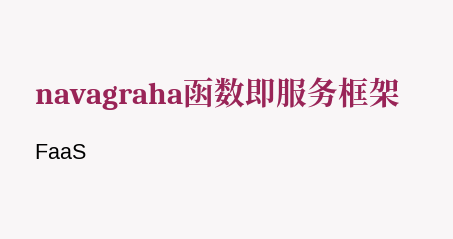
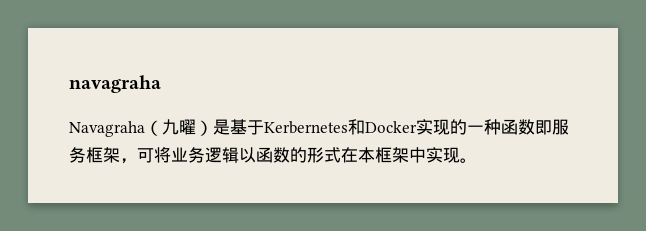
[183,77,400,108] [35,144,86,159] 函数即服务框架 // FaaS -> [69,119,569,137] [69,147,477,164] // Navagraha（九曜）是基于Kerbernetes和Docker实现的一种函数即服务框架，可将业务逻辑以函数的形式在本框架中实现。

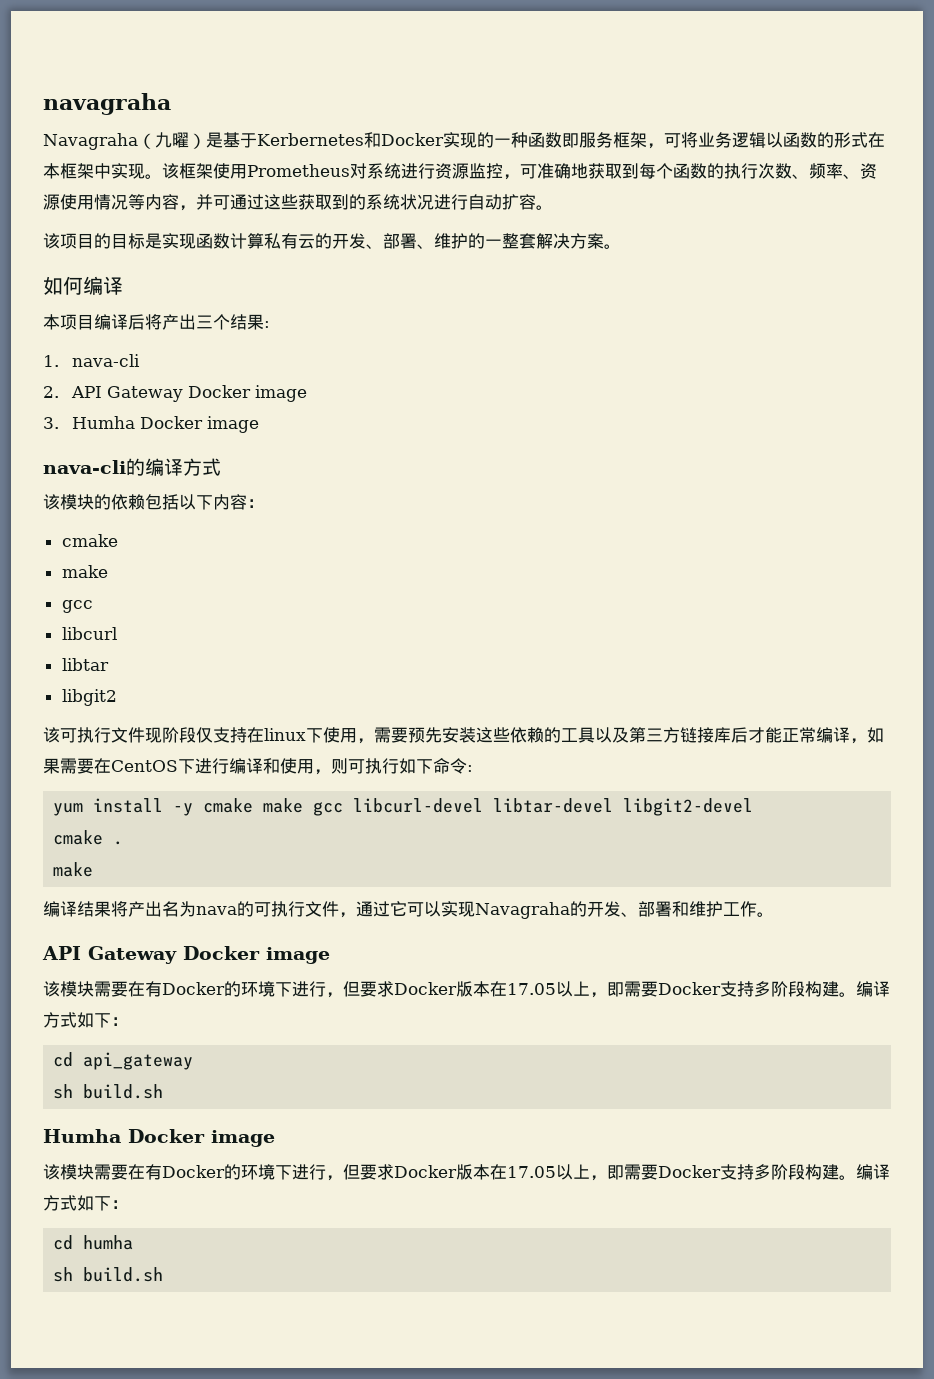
(477, 160) none -> [162,163,877,180] [43,194,553,211] [43,233,621,249] [43,276,123,295] [43,314,270,330] [43,354,141,367] [43,385,308,402] [43,416,260,433] [43,458,221,476] [43,494,264,510] [61,534,118,547] [61,565,108,578] [61,600,93,613] [61,627,117,640] [61,658,109,671] [61,689,117,706] [43,727,884,744] [43,758,473,775] [53,798,754,816] [53,830,124,845] [53,862,94,877] [43,901,774,919] [42,946,330,964] [43,981,890,998] [43,1012,128,1028] [53,1052,194,1070] [53,1084,164,1099] [43,1129,275,1147] [43,1164,890,1181] [43,1195,128,1211] [53,1235,134,1250] [53,1267,164,1282] 该框架使用Prometheus对系统进行资源监控，可准确地获取到每个函数的执行次数、频率、资源使用情况等内容，并可通过这些获取到的系统状况进行自动扩容。 // 该项目的目标是实现函数计算私有云的开发、部署、维护的一整套解决方案。 // 如何编译 // 本项目编译后将产出三个结果: // 1. nava-cli // 2. API Gateway Docker image // 3. Humha Docker image // nava-cli的编译方式 // 该模块的依赖包括以下内容： // cmake // make // gcc // libcurl // libtar // libgit2 // 该可执行文件现阶段仅支持在linux下使用，需要预先安装这些依赖的工具以及第三方链接库后才能正常编译，如果需要在CentOS下进行编译和使用，则可执行如下命令: // yum install -y cmake make gcc libcurl-devel libtar-devel libgit2-devel // cmake . // make // 编译结果将产出名为nava的可执行文件，通过它可以实现Navagraha的开发、部署和维护工作。 // API Gateway Docker image // 该模块需要在有Docker的环境下进行，但要求Docker版本在17.05以上，即需要Docker支持多阶段构建。编译方式如下： // cd api_gateway // sh build.sh // Humha Docker image // 该模块需要在有Docker的环境下进行，但要求Docker版本在17.05以上，即需要Docker支持多阶段构建。编译方式如下： // cd humha // sh build.sh

